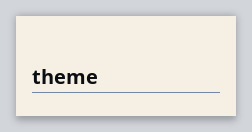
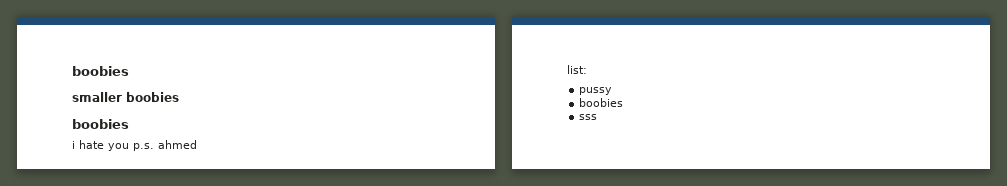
[32,69,98,84] theme -> [72,66,129,76] [72,92,179,102] [72,119,129,129] [72,140,197,151] [567,65,587,74] [579,87,613,95] [579,98,624,107] [579,114,598,120] boobies // smaller boobies // boobies // i hate you p.s. ahmed // list: // pussy // boobies // sss

